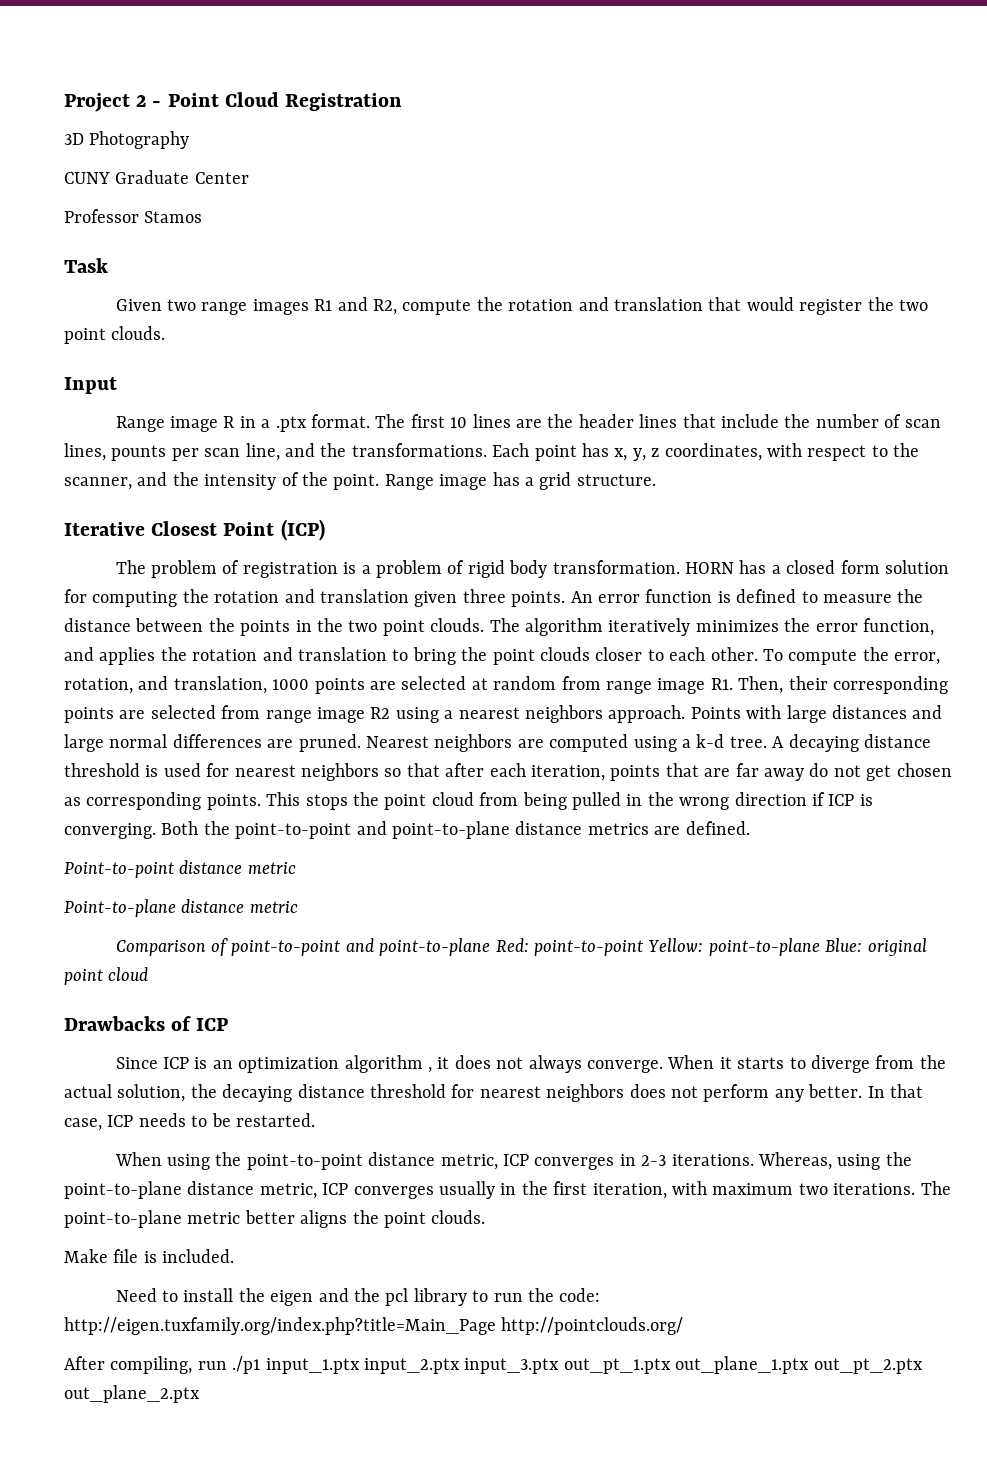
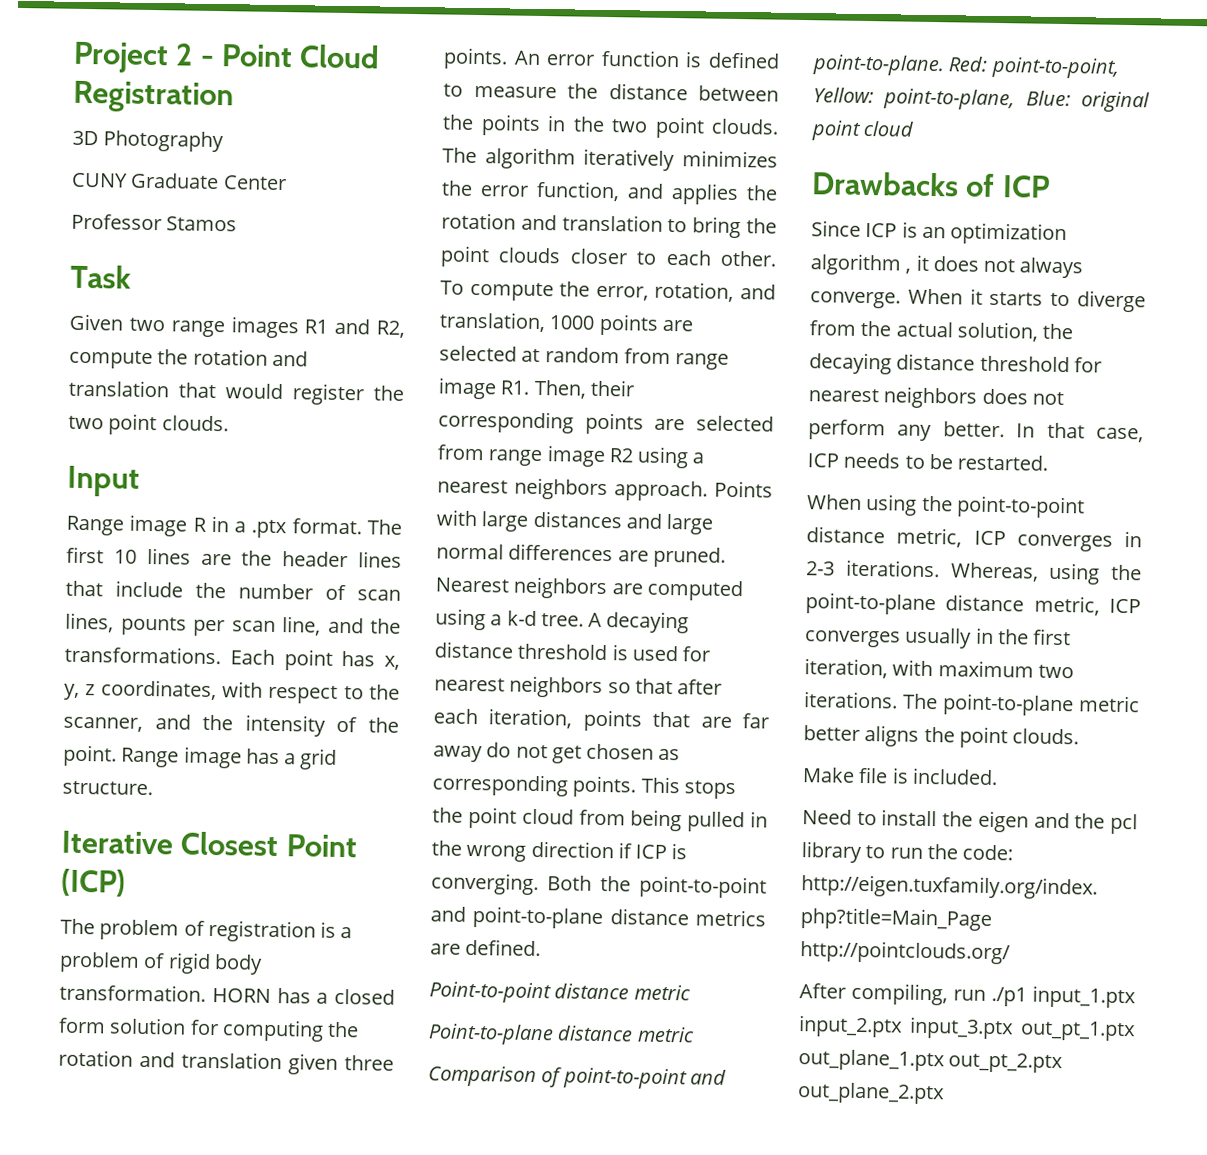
[379,938,820,956] point-to-plane Red: point-to-point Yellow: point-to-plane -> [812,54,1120,79] [813,87,1016,111] point-to-plane. Red: point-to-point, Yellow: point-to-plane,

